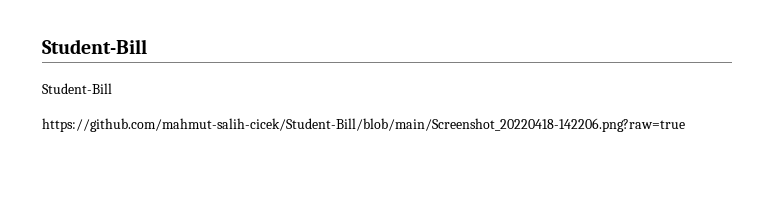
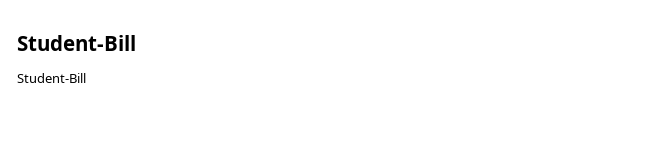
[42,118,685,132] // https://github.com/mahmut-salih-cicek/Student-Bill/blob/main/Screenshot_20220418-142206.png?raw=true -> (86, 78) none

